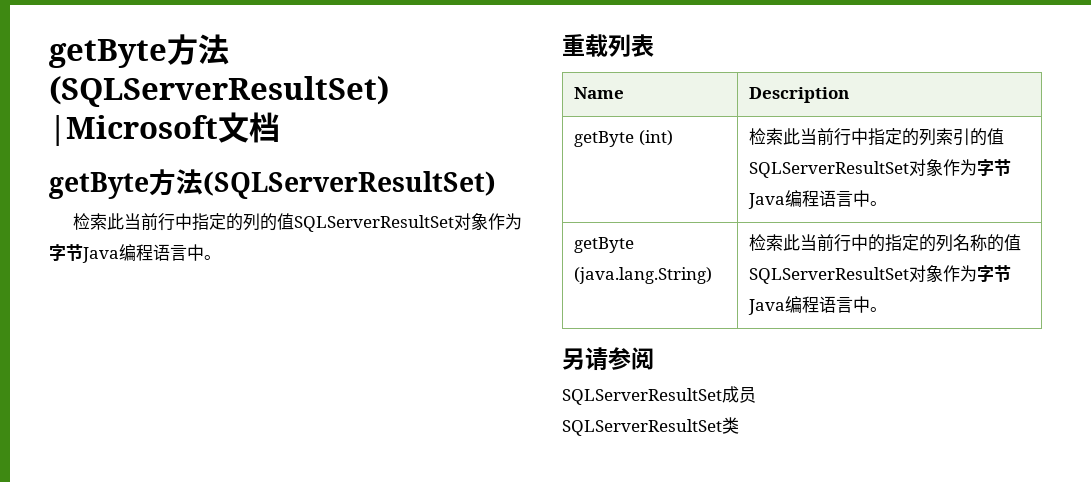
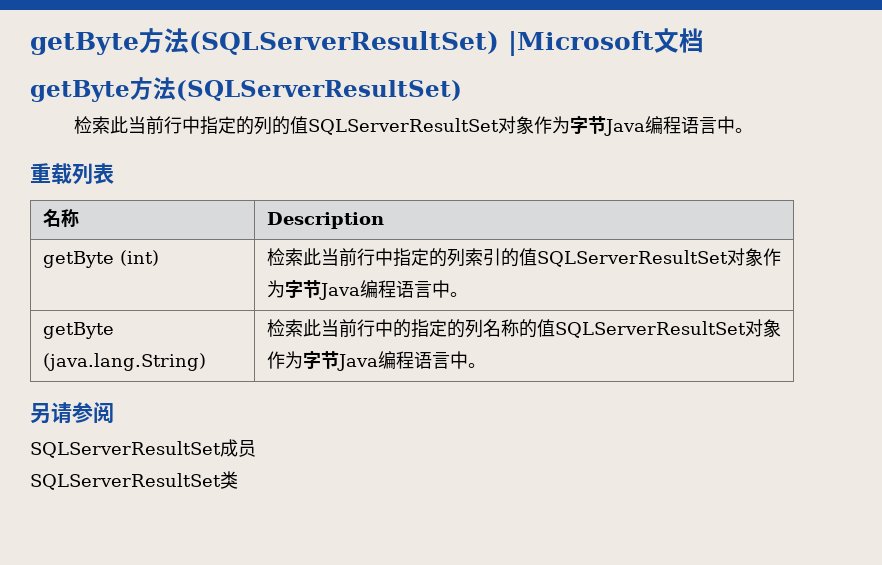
[574,87,625,99] Name -> [42,209,79,228] 名称

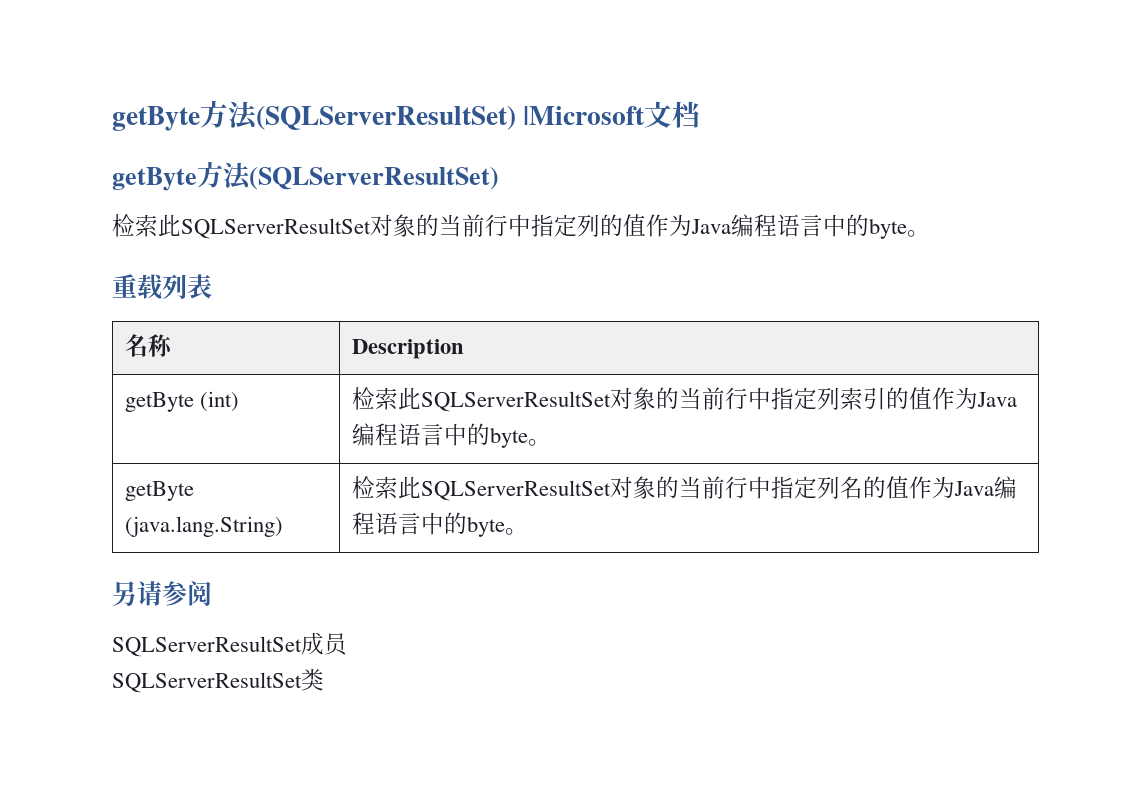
[128,116,736,136] 当前行中指定的列的值SQLServerResultSet对象作为字节Java编程语言中 -> [181,214,907,239] SQLServerResultSet对象的当前行中指定列的值作为Java编程语言中的byte
[320,248,447,267] 当前行中指定的 -> [421,387,818,412] SQLServerResultSet对象的当前行中指定
[536,248,781,267] [266,280,450,300] SQLServerResultSet对象作为字节Java编程语言中 -> [932,387,1018,410] [352,423,529,448] 作为Java编程语言中的byte
[320,319,781,338] [266,351,468,371] 当前行中的指定的列名称的值SQLServerResultSet对象作为字节Java编程语言中 -> [421,476,1018,501] [352,512,506,537] SQLServerResultSet对象的当前行中指定列名的值作为Java编程语言中的byte

